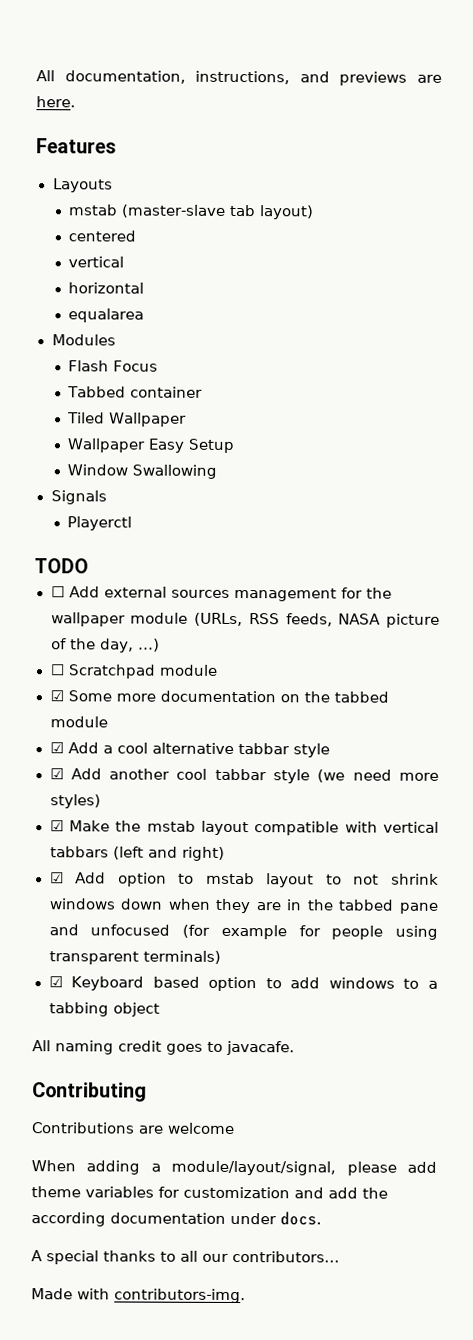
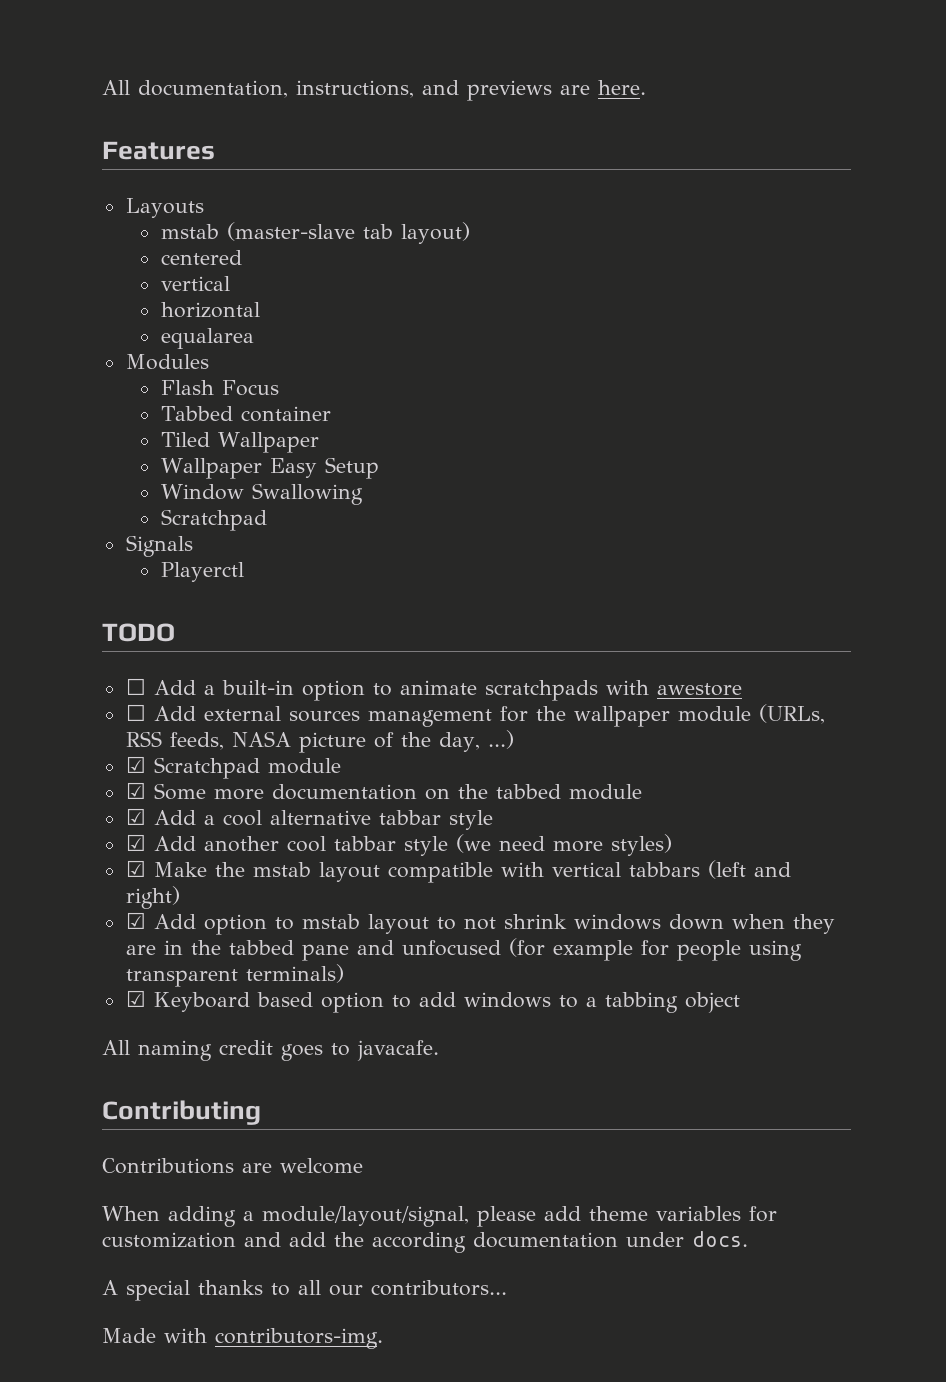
(218, 471) none -> [160,509,267,531] // Scratchpad
(89, 566) none -> [125,678,742,701] // ☐ Add a built-in option to animate scratchpads with awestore
[49,664,65,676] ☐ -> [125,756,146,773] ☑

